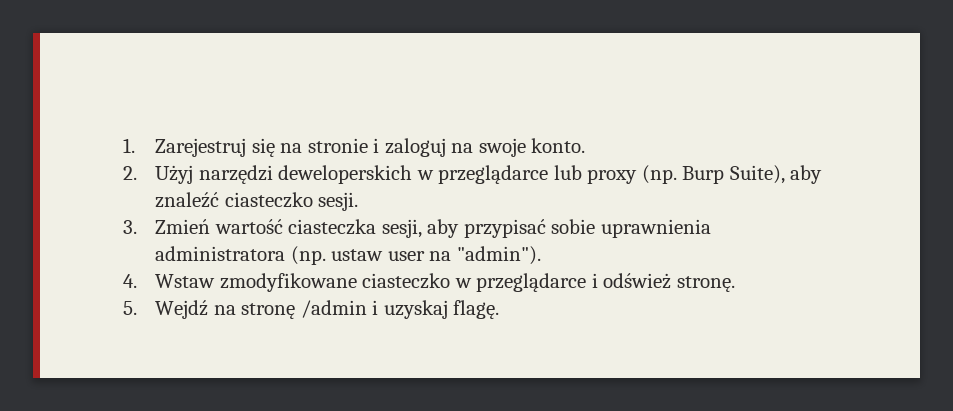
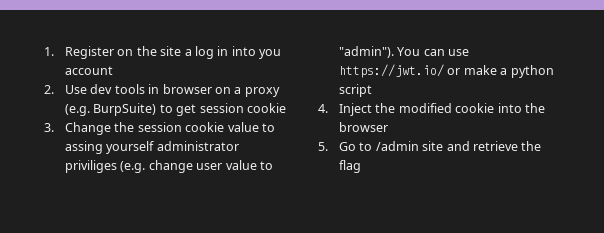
[155,138,586,157] [123,165,823,184] [155,192,359,211] [123,219,711,238] [155,246,541,265] [123,273,735,292] [123,300,500,319] Zarejestruj się na stronie i zaloguj na swoje konto. // 2. Użyj narzędzi deweloperskich w przeglądarce lub proxy (np. Burp Suite), aby znaleźć ciasteczko sesji. // 3. Zmień wartość ciasteczka sesji, aby przypisać sobie uprawnienia administratora (np. ustaw user na "admin"). // 4. Wstaw zmodyfikowane ciasteczko w przeglądarce i odśwież stronę. // 5. Wejdź na stronę /admin i uzyskaj flagę. -> [65,46,282,59] [65,66,114,75] [44,84,280,97] [65,103,286,116] [44,122,275,135] [65,141,239,154] [65,160,273,173] [339,46,470,58] [339,64,554,78] [339,84,373,97] [318,103,545,116] [339,122,389,132] [318,141,542,151] [339,160,362,173] Register on the site a log in into you account // 2. Use dev tools in browser on a proxy (e.g. BurpSuite) to get session cookie // 3. Change the session cookie value to assing yourself administrator priviliges (e.g. change user value to "admin"). You can use https://jwt.io/ or make a python script // 4. Inject the modified cookie into the browser // 5. Go to /admin site and retrieve the flag

